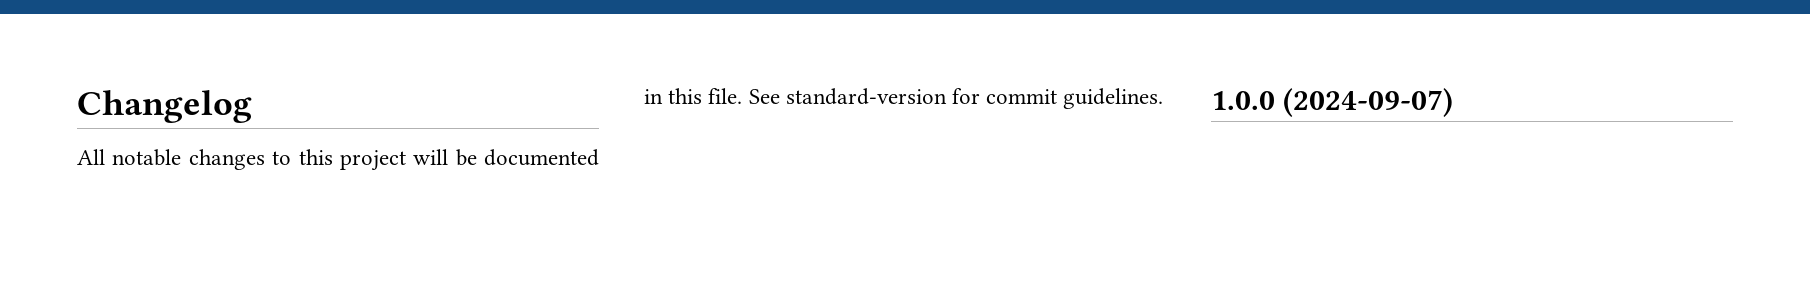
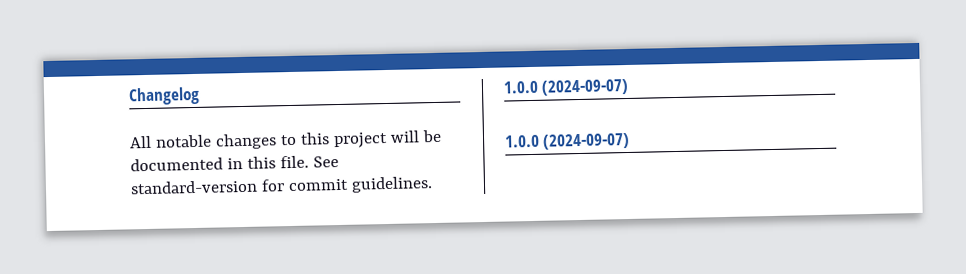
(1454, 102) none -> [504,132,631,150] // 1.0.0 (2024-09-07)

